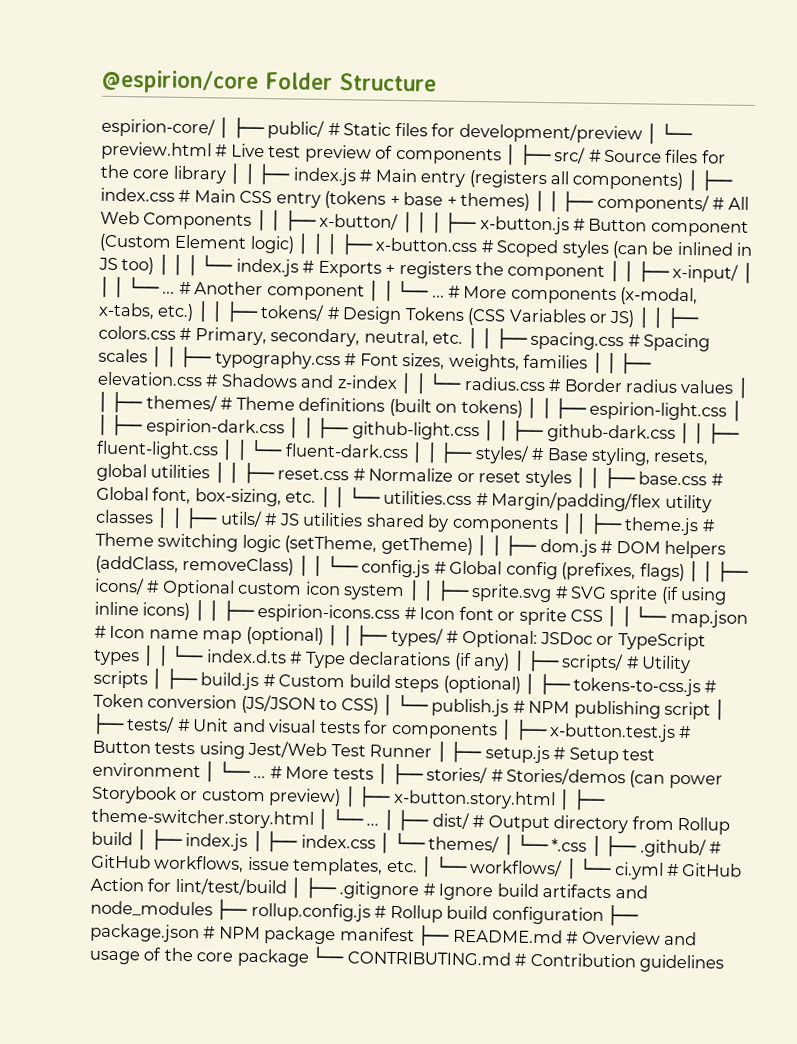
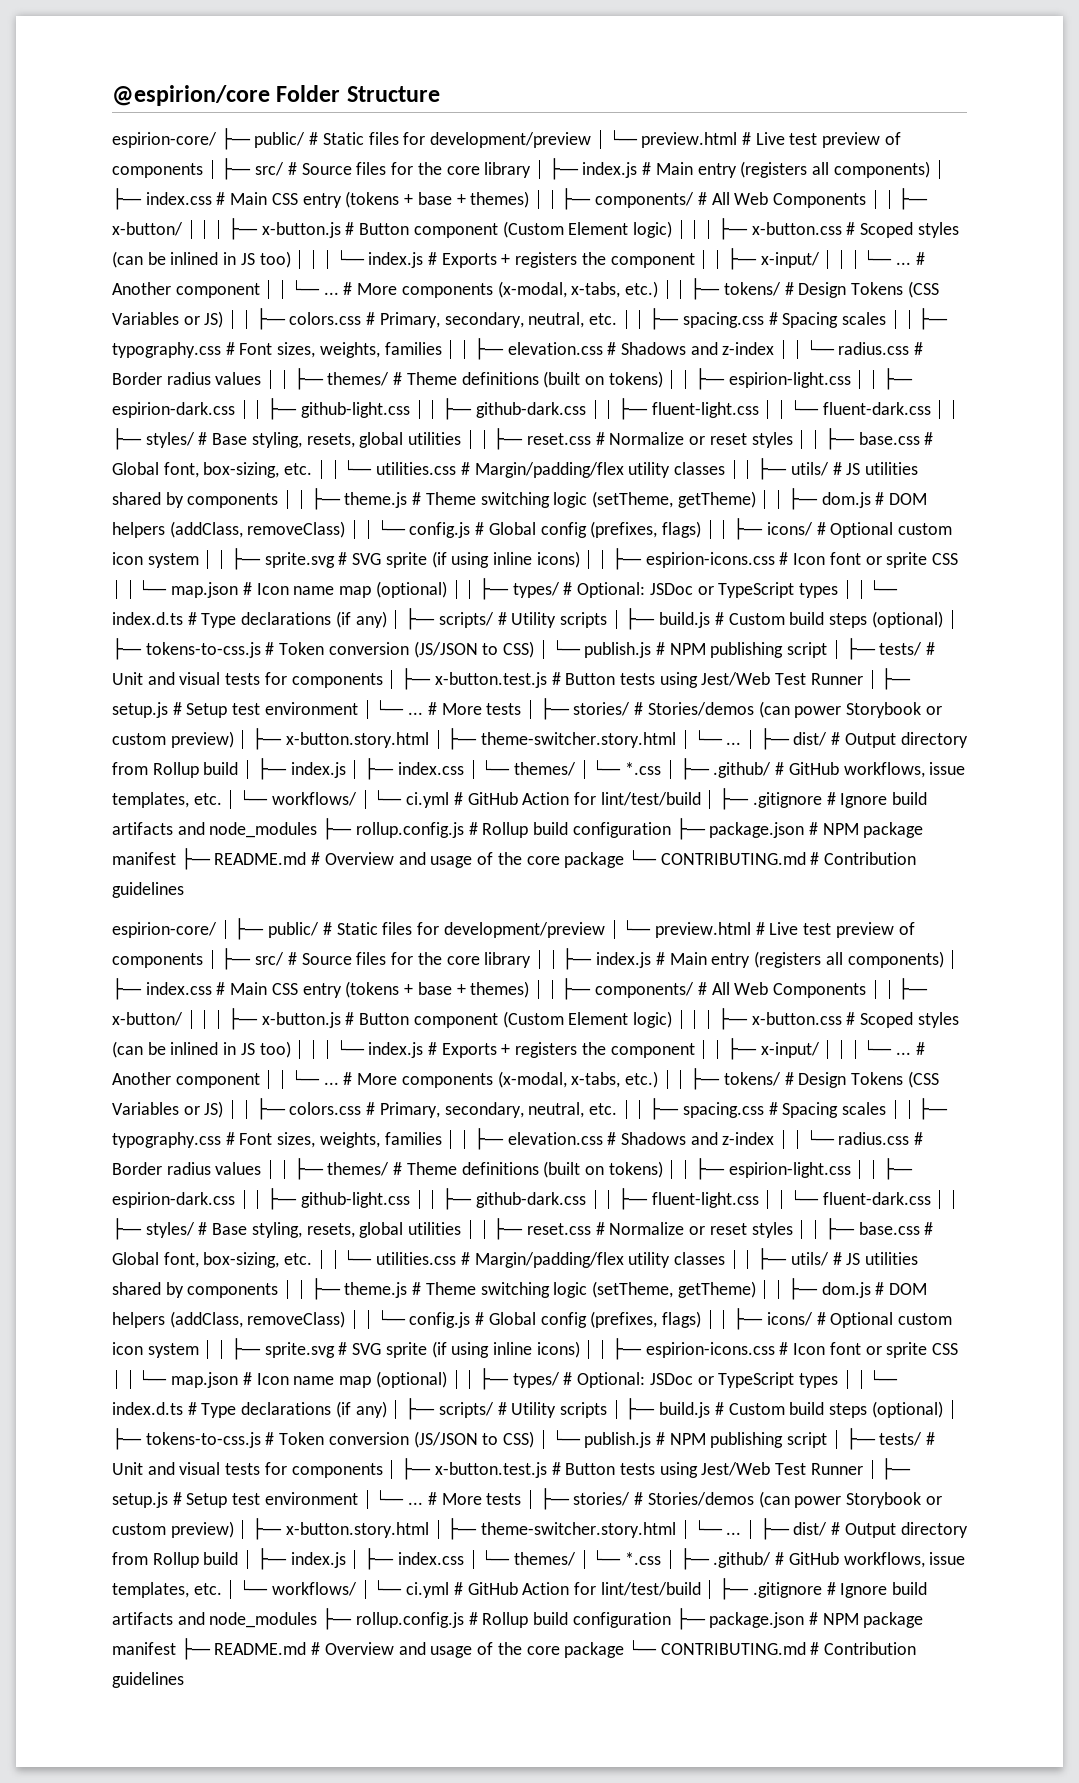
(437, 82) none -> [112,128,901,150] [112,158,944,180] [112,188,929,210] [112,218,959,240] [112,248,925,270] [112,278,939,300] [112,308,949,330] [112,338,924,360] [112,368,913,390] [112,398,959,420] [112,428,934,450] [112,458,919,480] [112,488,928,510] [112,518,953,540] [112,548,958,570] [112,578,899,600] [112,608,957,630] [112,638,936,660] [112,668,912,690] [112,698,942,720] [112,728,968,750] [112,758,966,780] [112,788,928,810] [112,818,924,840] [112,848,917,870] [112,882,184,898] // espirion-core/ ├── public/ # Static files for development/preview │ └── preview.html # Live test preview of components │ ├── src/ # Source files for the core library │ ├── index.js # Main entry (registers all components) │ ├── index.css # Main CSS entry (tokens + base + themes) │ │ ├── components/ # All Web Components │ │ ├── x-button/ │ │ │ ├── x-button.js # Button component (Custom Element logic) │ │ │ ├── x-button.css # Scoped styles (can be inlined in JS too) │ │ │ └── index.js # Exports + registers the component │ │ ├── x-input/ │ │ │ └── ... # Another component │ │ └── ... # More components (x-modal, x-tabs, etc.) │ │ ├── tokens/ # Design Tokens (CSS Variables or JS) │ │ ├── colors.css # Primary, secondary, neutral, etc. │ │ ├── spacing.css # Spacing scales │ │ ├── typography.css # Font sizes, weights, families │ │ ├── elevation.css # Shadows and z-index │ │ └── radius.css # Border radius values │ │ ├── themes/ # Theme definitions (built on tokens) │ │ ├── espirion-light.css │ │ ├── espirion-dark.css │ │ ├── github-light.css │ │ ├── github-dark.css │ │ ├── fluent-light.css │ │ └── fluent-dark.css │ │ ├── styles/ # Base styling, resets, global utilities │ │ ├── reset.css # Normalize or reset styles │ │ ├── base.css # Global font, box-sizing, etc. │ │ └── utilities.css # Margin/padding/flex utility classes │ │ ├── utils/ # JS utilities shared by components │ │ ├── theme.js # Theme switching logic (setTheme, getTheme) │ │ ├── dom.js # DOM helpers (addClass, removeClass) │ │ └── config.js # Global config (prefixes, flags) │ │ ├── icons/ # Optional custom icon system │ │ ├── sprite.svg # SVG sprite (if using inline icons) │ │ ├── espirion-icons.css # Icon font or sprite CSS │ │ └── map.json # Icon name map (optional) │ │ ├── types/ # Optional: JSDoc or TypeScript types │ │ └── index.d.ts # Type declarations (if any) │ ├── scripts/ # Utility scripts │ ├── build.js # Custom build steps (optional) │ ├── tokens-to-css.js # Token conversion (JS/JSON to CSS) │ └── publish.js # NPM publishing script │ ├── tests/ # Unit and visual tests for components │ ├── x-button.test.js # Button tests using Jest/Web Test Runner │ ├── setup.js # Setup test environment │ └── ... # More tests │ ├── stories/ # Stories/demos (can power Storybook or custom preview) │ ├── x-button.story.html │ ├── theme-switcher.story.html │ └── ... │ ├── dist/ # Output directory from Rollup build │ ├── index.js │ ├── index.css │ └── themes/ │ └── *.css │ ├── .github/ # GitHub workflows, issue templates, etc. │ └── workflows/ │ └── ci.yml # GitHub Action for lint/test/build │ ├── .gitignore # Ignore build artifacts and node_modules ├── rollup.config.js # Rollup build configuration ├── package.json # NPM package manifest ├── README.md # Overview and usage of the core package └── CONTRIBUTING.md # Contribution guidelines

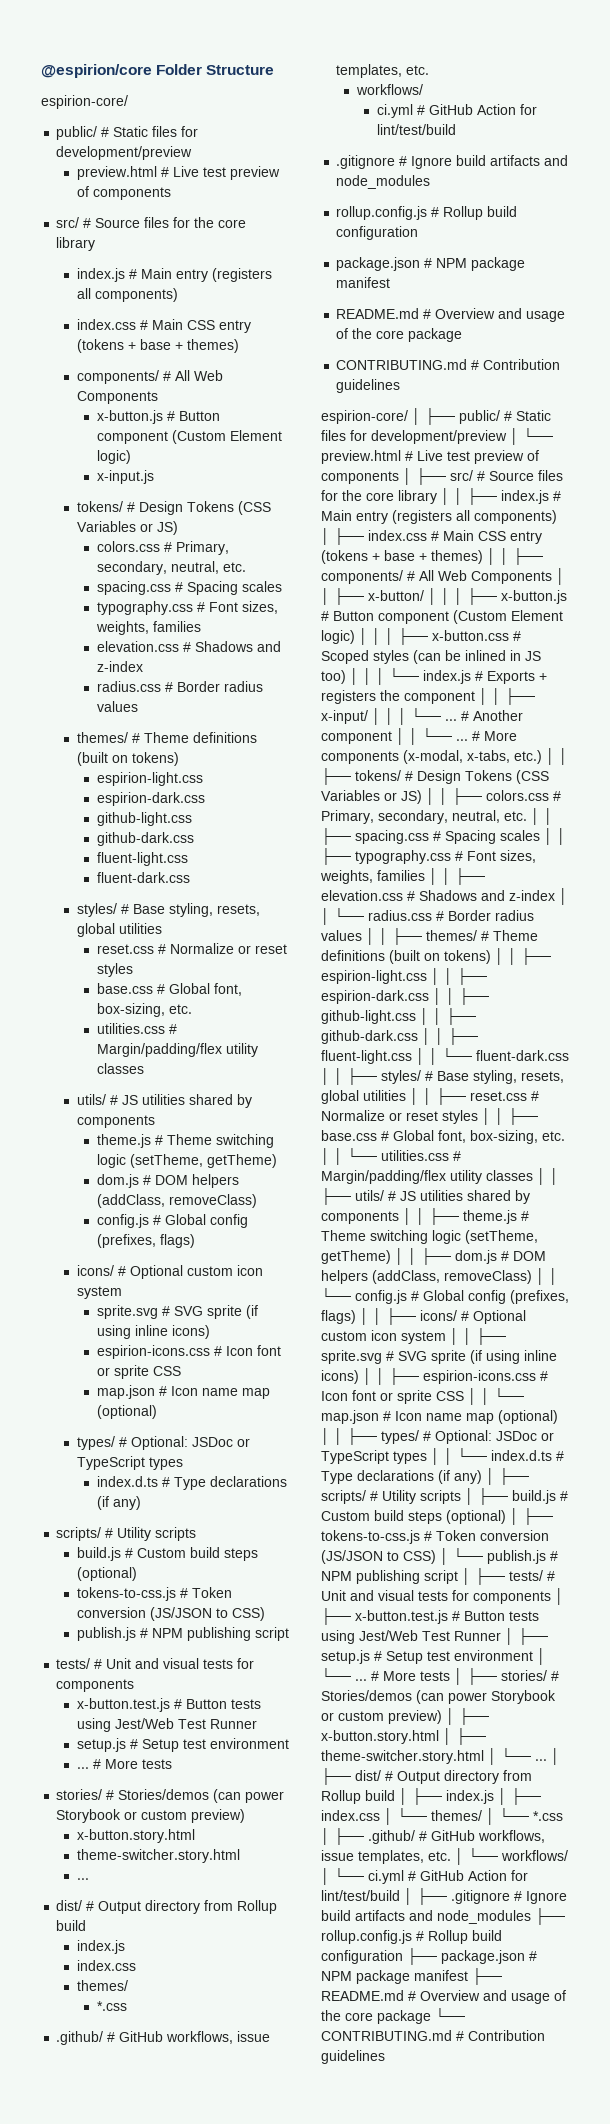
[220,128,901,150] [112,158,944,180] [112,188,142,210] ├── public/ # Static files for development/preview │ └── preview.html # Live test preview of components │ ├── src/ # Source files for the core library │ ├── index.js # Main entry (registers all components) │ ├── -> [56,126,199,140] [56,146,193,160] [76,166,280,180] [76,186,171,200] [56,217,247,228] [56,237,96,251] [76,268,272,282] [76,288,178,302] // public/ # Static files for development/preview // preview.html # Live test preview of components // src/ # Source files for the core library // index.js # Main entry (registers all components) //
[533,188,929,210] [112,218,959,240] [112,248,925,270] [112,278,939,300] [112,308,949,330] [112,338,924,360] [112,368,913,390] [112,398,959,420] [112,428,934,450] [112,458,919,480] [112,488,928,510] [112,518,953,540] [112,548,958,570] [112,578,899,600] [112,608,957,630] [112,638,936,660] [112,668,912,690] [112,698,942,720] [112,728,968,750] [112,758,966,780] [112,788,928,810] [112,818,924,840] [112,848,657,870] │ │ ├── components/ # All Web Components │ │ ├── x-button/ │ │ │ ├── x-button.js # Button component (Custom Element logic) │ │ │ ├── x-button.css # Scoped styles (can be inlined in JS too) │ │ │ └── index.js # Exports + registers the component │ │ ├── x-input/ │ │ │ └── ... # Another component │ │ └── ... # More components (x-modal, x-tabs, etc.) │ │ ├── tokens/ # Design Tokens (CSS Variables or JS) │ │ ├── colors.css # Primary, secondary, neutral, etc. │ │ ├── spacing.css # Spacing scales │ │ ├── typography.css # Font sizes, weights, families │ │ ├── elevation.css # Shadows and z-index │ │ └── radius.css # Border radius values │ │ ├── themes/ # Theme definitions (built on tokens) │ │ ├── espirion-light.css │ │ ├── espirion-dark.css │ │ ├── github-light.css │ │ ├── github-dark.css │ │ ├── fluent-light.css │ │ └── fluent-dark.css │ │ ├── styles/ # Base styling, resets, global utilities │ │ ├── reset.css # Normalize or reset styles │ │ ├── base.css # Global font, box-sizing, etc. │ │ └── utilities.css # Margin/padding/flex utility classes │ │ ├── utils/ # JS utilities shared by components │ │ ├── theme.js # Theme switching logic (setTheme, getTheme) │ │ ├── dom.js # DOM helpers (addClass, removeClass) │ │ └── config.js # Global config (prefixes, flags) │ │ ├── icons/ # Optional custom icon system │ │ ├── sprite.svg # SVG sprite (if using inline icons) │ │ ├── espirion-icons.css # Icon font or sprite CSS │ │ └── map.json # Icon name map (optional) │ │ ├── types/ # Optional: JSDoc or TypeScript types │ │ └── index.d.ts # Type declarations (if any) │ ├── scripts/ # Utility scripts │ ├── build.js # Custom build steps (optional) │ ├── tokens-to-css.js # Token conversion (JS/JSON to CSS) │ └── publish.js # NPM publishing script │ ├── tests/ # Unit and visual tests for components │ ├── x-button.test.js # Button tests using Jest/Web Test Runner │ ├── setup.js # Setup test environment │ └── ... # More tests │ ├── stories/ # Stories/demos (can power Storybook or custom preview) │ ├── x-button.story.html │ ├── theme-switcher.story.html │ └── ... │ ├── dist/ # Output directory from Rollup build │ ├── index.js │ ├── index.css │ └── themes/ │ └── *.css │ ├── .github/ # GitHub workflows, issue templates, etc. │ └── workflows/ │ └── ci.yml # GitHub Action for lint/test/build │ ├── .gitignore # Ignore build artifacts and node_modules ├── rollup.config.js # Rollup build configuration ├── package.json # NPM package manifest ├── README.md # Overview and usage of the core package └── -> [76,370,223,384] [76,391,158,404] [97,410,221,424] [97,430,283,444] [97,450,132,464] [97,470,155,484] [76,501,271,515] [76,521,178,535] [97,541,230,555] [97,561,247,575] [97,581,283,595] [97,601,279,615] [96,621,202,635] [97,641,282,652] [97,661,144,672] [97,681,264,692] [97,701,139,712] [76,732,257,743] [76,752,179,766] [97,772,204,786] [97,792,206,806] [97,812,193,826] [97,832,195,846] [97,852,189,866] [97,872,191,883] [76,903,260,917] [76,923,162,937] [97,943,288,954] [97,963,134,977] [97,983,243,996] [97,1003,193,1017] [97,1023,178,1034] [97,1043,259,1057] [97,1063,145,1074] [76,1094,252,1108] [76,1115,155,1128] [97,1134,275,1148] [97,1154,278,1168] [97,1174,240,1188] [97,1194,258,1208] [97,1214,249,1228] [97,1234,196,1248] [76,1265,263,1279] [76,1286,122,1299] [97,1305,259,1319] [97,1325,211,1339] [97,1345,282,1359] [97,1365,182,1379] [97,1385,271,1399] [97,1405,158,1419] [76,1436,250,1450] [76,1456,183,1470] [97,1476,288,1490] [97,1496,142,1510] [56,1527,197,1541] [76,1547,258,1561] [76,1567,137,1581] [76,1587,232,1601] [76,1607,265,1621] [76,1627,289,1641] [56,1658,255,1669] [56,1679,135,1692] [76,1698,261,1712] [76,1718,257,1732] [76,1738,289,1752] [76,1759,172,1769] [56,1789,285,1803] [56,1809,246,1823] [76,1829,195,1843] [76,1849,240,1863] [76,1878,89,1880] [56,1900,278,1914] [56,1920,87,1931] [76,1940,125,1954] [76,1960,136,1971] [76,1980,128,1991] [97,2001,128,2011] [56,2031,271,2045] [336,64,430,78] [355,84,423,95] [377,104,538,118] [377,124,457,135] [336,155,569,169] [336,175,431,189] [336,206,518,220] [336,226,419,240] [336,257,526,271] [336,277,391,288] [336,308,566,322] [336,328,463,342] // components/ # All Web Components // x-button.js # Button component (Custom Element logic) // x-input.js // tokens/ # Design Tokens (CSS Variables or JS) // colors.css # Primary, secondary, neutral, etc. // spacing.css # Spacing scales // typography.css # Font sizes, weights, families // elevation.css # Shadows and z-index // radius.css # Border radius values // themes/ # Theme definitions (built on tokens) // espirion-light.css // espirion-dark.css // github-light.css // github-dark.css // fluent-light.css // fluent-dark.css // styles/ # Base styling, resets, global utilities // reset.css # Normalize or reset styles // base.css # Global font, box-sizing, etc. // utilities.css # Margin/padding/flex utility classes // utils/ # JS utilities shared by components // theme.js # Theme switching logic (setTheme, getTheme) // dom.js # DOM helpers (addClass, removeClass) // config.js # Global config (prefixes, flags) // icons/ # Optional custom icon system // sprite.svg # SVG sprite (if using inline icons) // espirion-icons.css # Icon font or sprite CSS // map.json # Icon name map (optional) // types/ # Optional: JSDoc or TypeScript types // index.d.ts # Type declarations (if any) // scripts/ # Utility scripts // build.js # Custom build steps (optional) // tokens-to-css.js # Token conversion (JS/JSON to CSS) // publish.js # NPM publishing script // tests/ # Unit and visual tests for components // x-button.test.js # Button tests using Jest/Web Test Runner // setup.js # Setup test environment // ... # More tests // stories/ # Stories/demos (can power Storybook or custom preview) // x-button.story.html // theme-switcher.story.html // ... // dist/ # Output directory from Rollup build // index.js // index.css // themes/ // *.css // .github/ # GitHub workflows, issue templates, etc. // workflows/ // ci.yml # GitHub Action for lint/test/build // .gitignore # Ignore build artifacts and node_modules // rollup.config.js # Rollup build configuration // package.json # NPM package manifest // README.md # Overview and usage of the core package //

